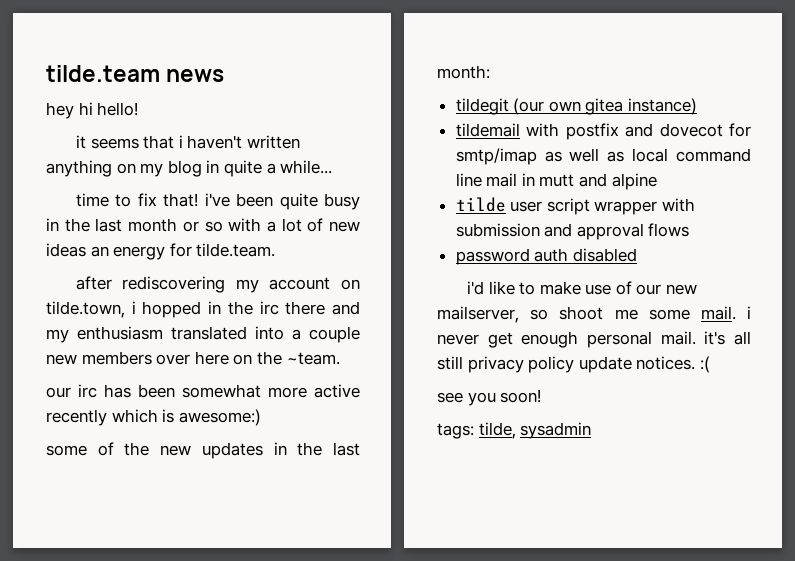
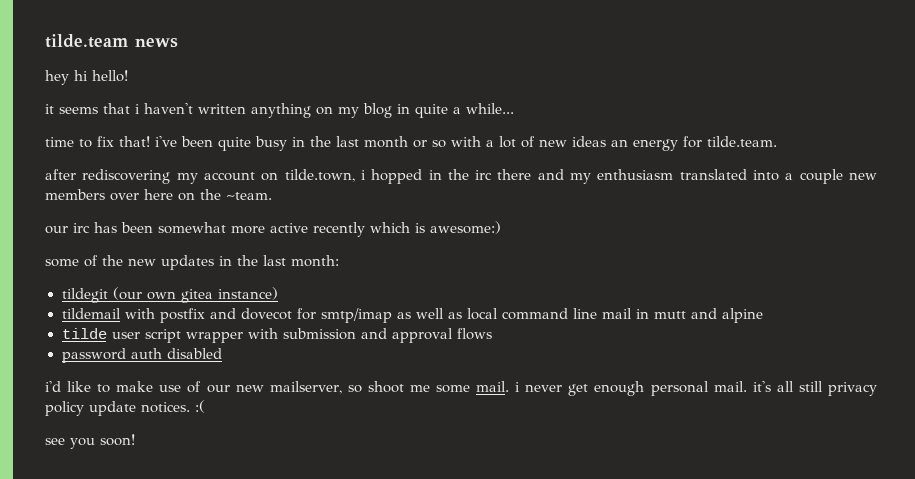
[437,422,592,439] // tags: tilde, sysadmin -> (135, 440) none

